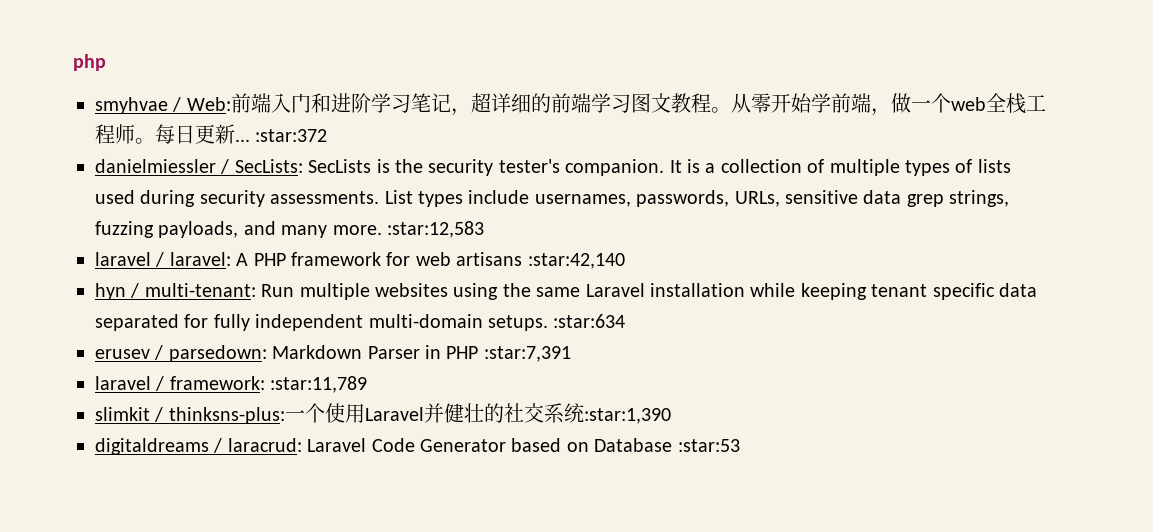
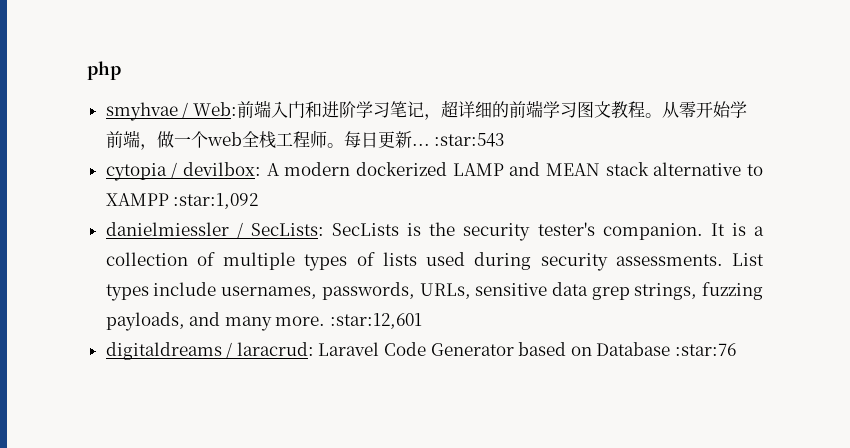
[255,129,328,142] :star:372 -> [434,133,505,147] [105,162,763,181] [105,193,259,209] :star:543 // cytopia / devilbox: A modern dockerized LAMP and MEAN stack alternative to XAMPP :star:1,092
[387,221,484,238] [95,252,625,269] [95,283,1037,300] [95,314,626,331] [95,345,571,362] [95,376,368,393] [95,403,671,424] :star:12,583 // laravel / laravel: A PHP framework for web artisans :star:42,140 // hyn / multi-tenant: Run multiple websites using the same Laravel installation while keeping tenant specific data separated for fully independent multi-domain setups. :star:634 // erusev / parsedown: Markdown Parser in PHP :star:7,391 // laravel / framework: :star:11,789 // slimkit / thinksns-plus:一个使用Laravel并健壮的社交系统:star:1,390 -> [330,313,423,329] :star:12,601
[677,439,740,452] :star:53 -> [675,343,737,356] :star:76

